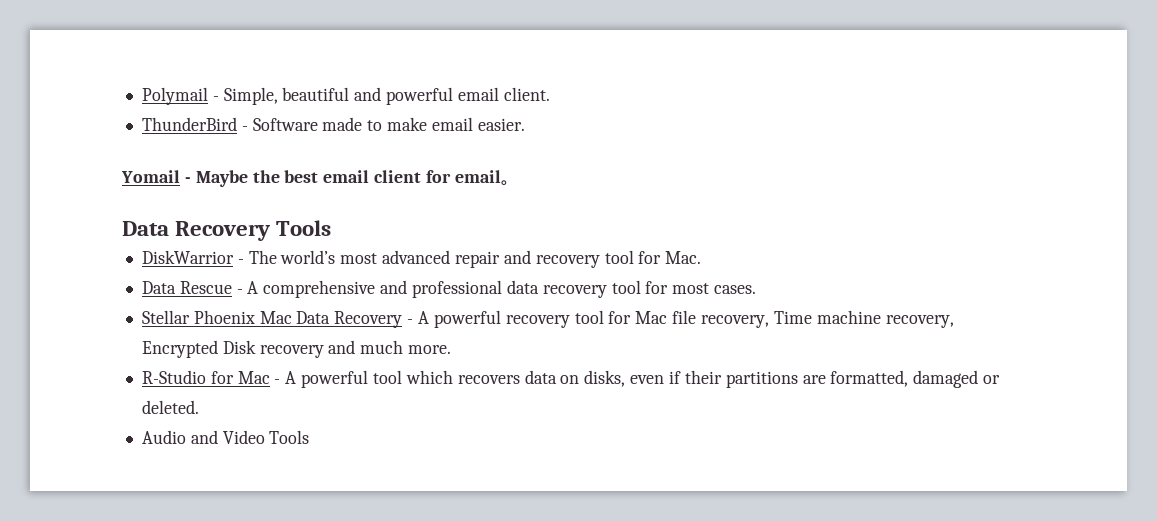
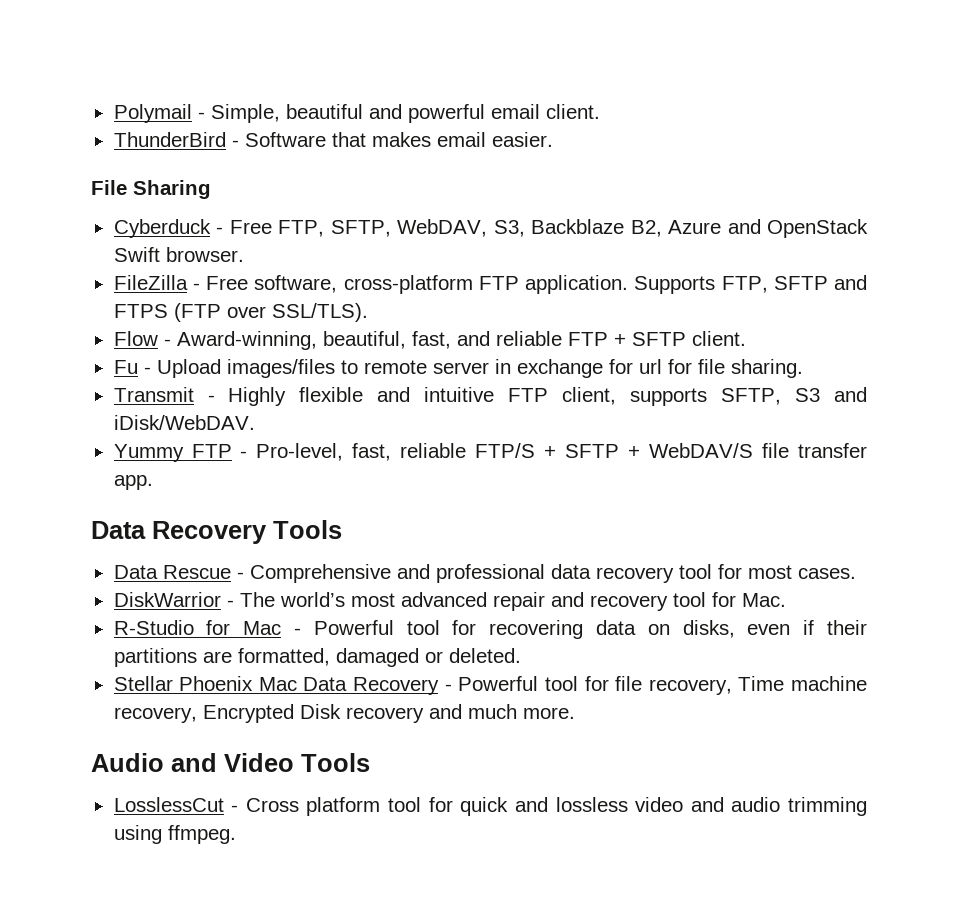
[322,117,428,131] made to make -> [331,132,431,147] that makes
[121,170,519,187] [122,220,332,241] Yomail - Maybe the best email client for email。 // Data Recovery Tools -> [91,180,211,199] [113,219,868,238] [113,247,244,262] [113,275,867,294] [113,303,368,322] [113,331,746,350] [113,359,803,378] [113,387,868,406] [113,415,255,430] [113,443,867,462] [113,475,153,490] [91,520,342,544] [113,564,856,583] File Sharing // Cyberduck - Free FTP, SFTP, WebDAV, S3, Backblaze B2, Azure and OpenStack Swift browser. // FileZilla - Free software, cross-platform FTP application. Supports FTP, SFTP and FTPS (FTP over SSL/TLS). // Flow - Award-winning, beautiful, fast, and reliable FTP + SFTP client. // Fu - Upload images/files to remote server in exchange for url for file sharing. // Transmit - Highly flexible and intuitive FTP client, supports SFTP, S3 and iDisk/WebDAV. // Yummy FTP - Pro-level, fast, reliable FTP/S + SFTP + WebDAV/S file transfer app. // Data Recovery Tools // Data Rescue - Comprehensive and professional data recovery tool for most cases.
[141,280,757,298] [141,310,954,328] [141,340,452,358] // Data Rescue - A comprehensive and professional data recovery tool for most cases. // Stellar Phoenix Mac Data Recovery - A powerful recovery tool for Mac file recovery, Time machine recovery, Encrypted Disk recovery and much more. -> (786, 600) none
[285,370,520,388] A powerful tool which recovers -> [313,620,584,639] Powerful tool for recovering
[141,430,310,444] Audio and Video Tools -> [113,676,868,695] [113,704,575,723] [91,753,370,772] [113,797,868,816] [113,825,236,844] Stellar Phoenix Mac Data Recovery - Powerful tool for file recovery, Time machine recovery, Encrypted Disk recovery and much more. // Audio and Video Tools // LosslessCut - Cross platform tool for quick and lossless video and audio trimming using ffmpeg.

